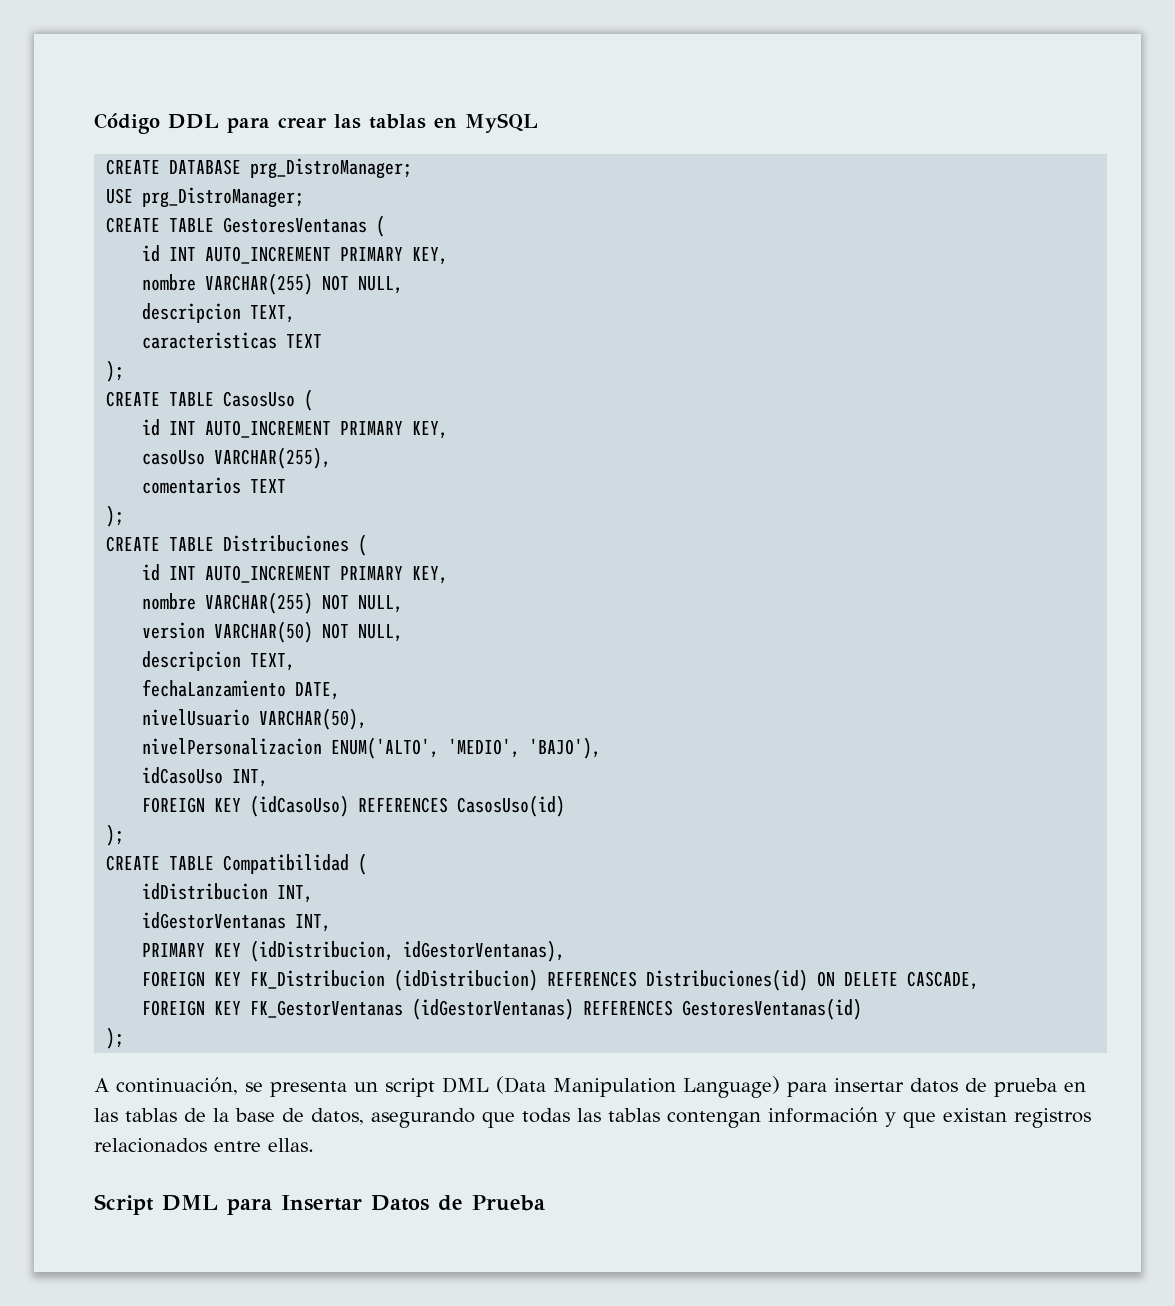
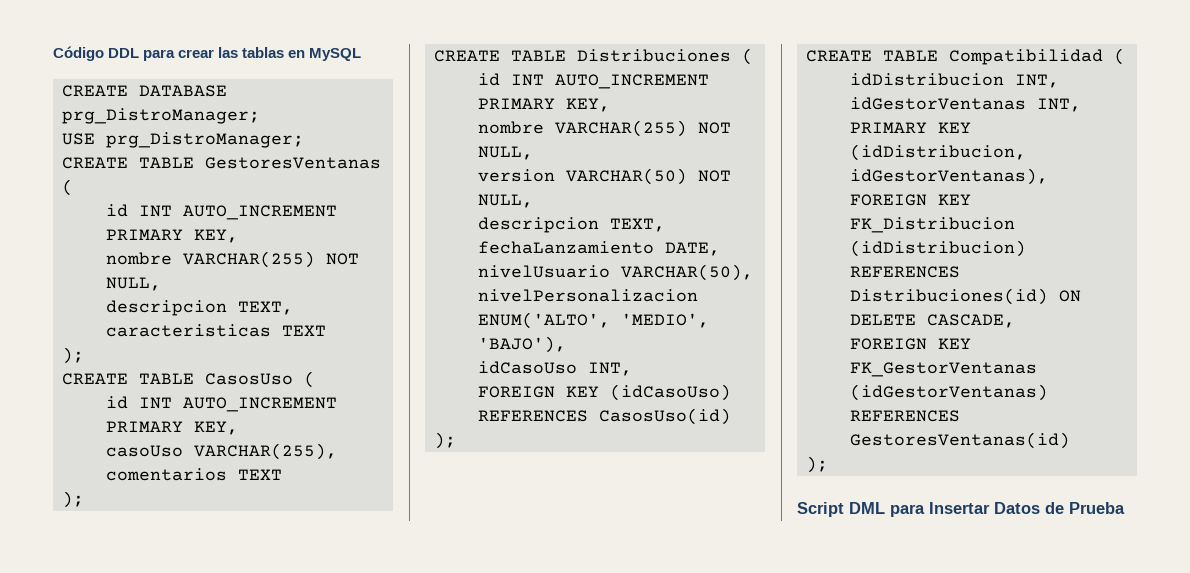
[94,1076,1086,1098] [94,1107,1091,1128] [94,1138,314,1153] // A continuación, se presenta un script DML (Data Manipulation Language) para insertar datos de prueba en las tablas de la base de datos, asegurando que todas las tablas contengan información y que existan registros relacionados entre ellas. -> (828, 464) none

